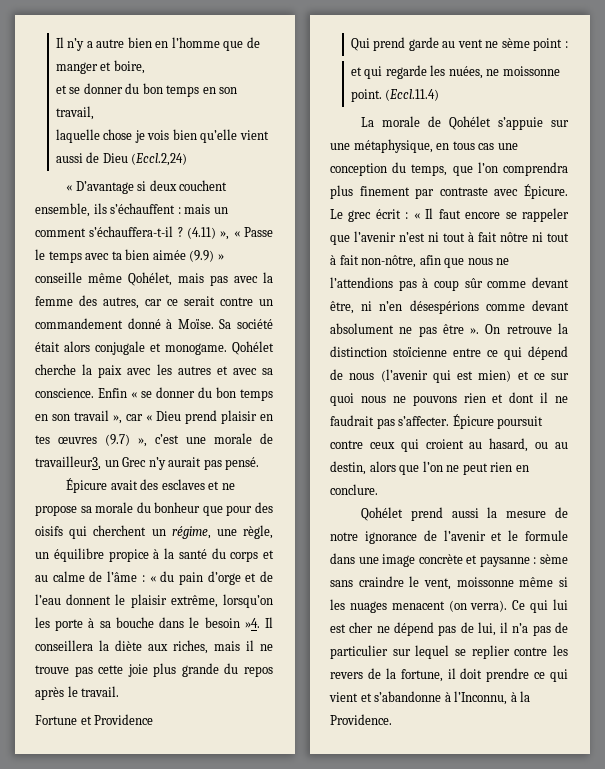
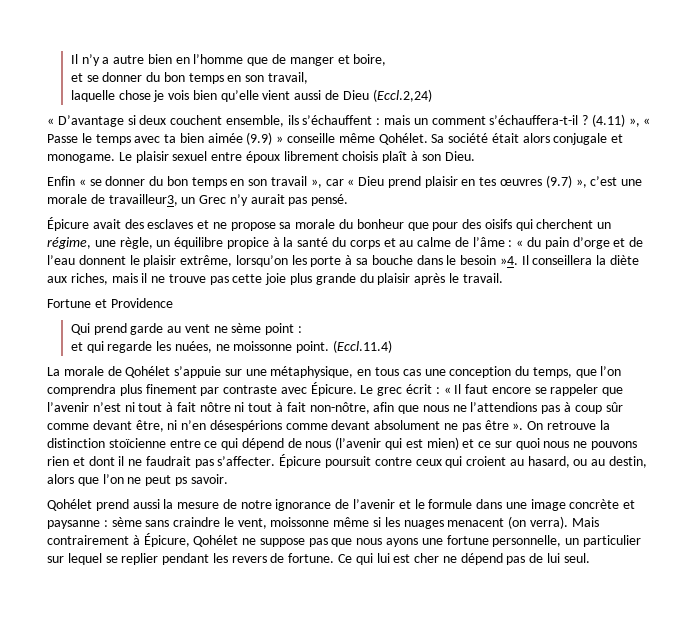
[128,272,273,286] [35,295,273,309] [35,318,214,329] Qohélet, mais pas avec la femme des autres, car ce serait contre un commandement donné à Moïse. -> [378,133,428,145] Qohélet.
[232,341,274,355] [35,364,273,378] [35,388,94,398] Qohélet cherche la paix avec les autres et avec sa conscience. -> [118,151,475,163] Le plaisir sexuel entre époux librement choisis plaît à son Dieu. //
[244,666,273,677] repos -> [377,273,411,285] plaisir
[490,462,529,472] [330,484,378,495] rien en conclure. -> [174,474,228,486] ps savoir.
(508, 606) none -> [571,517,599,527] [47,533,641,547] [47,553,335,565] Mais contrairement à Épicure, Qohélet ne suppose pas que nous ayons une fortune personnelle, un particulier sur lequel se replier pendant les revers de fortune.
[477,622,568,636] [330,645,568,659] [330,668,568,682] [329,691,531,705] [330,714,392,725] lui, il n’a pas de particulier sur lequel se replier contre les revers de la fortune, il doit prendre ce qui vient et s’abandonne à l’Inconnu, à la Providence. -> [547,553,590,563] lui seul.

